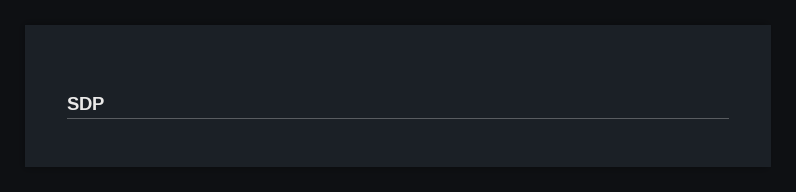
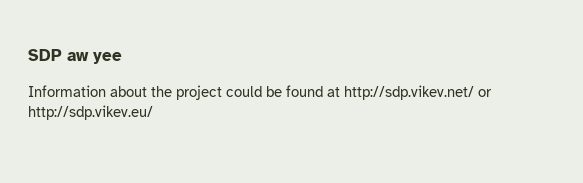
(104, 103) none -> [67,52,122,64] [28,85,492,100] [28,105,153,120] aw yee // Information about the project could be found at http://sdp.vikev.net/ or http://sdp.vikev.eu/

